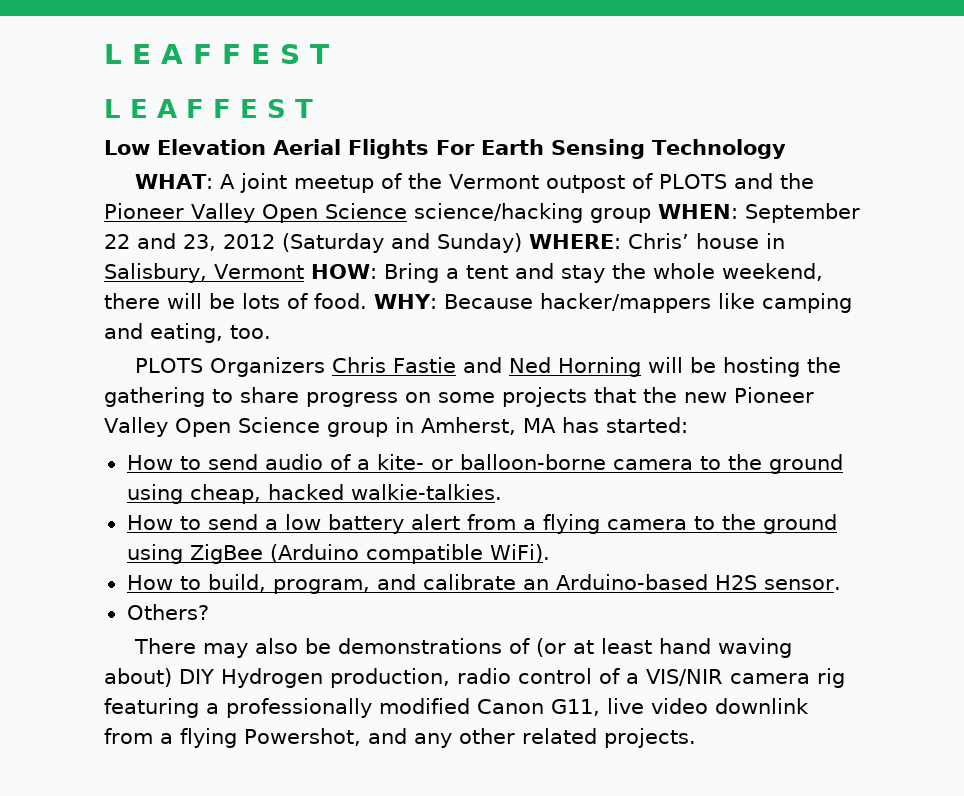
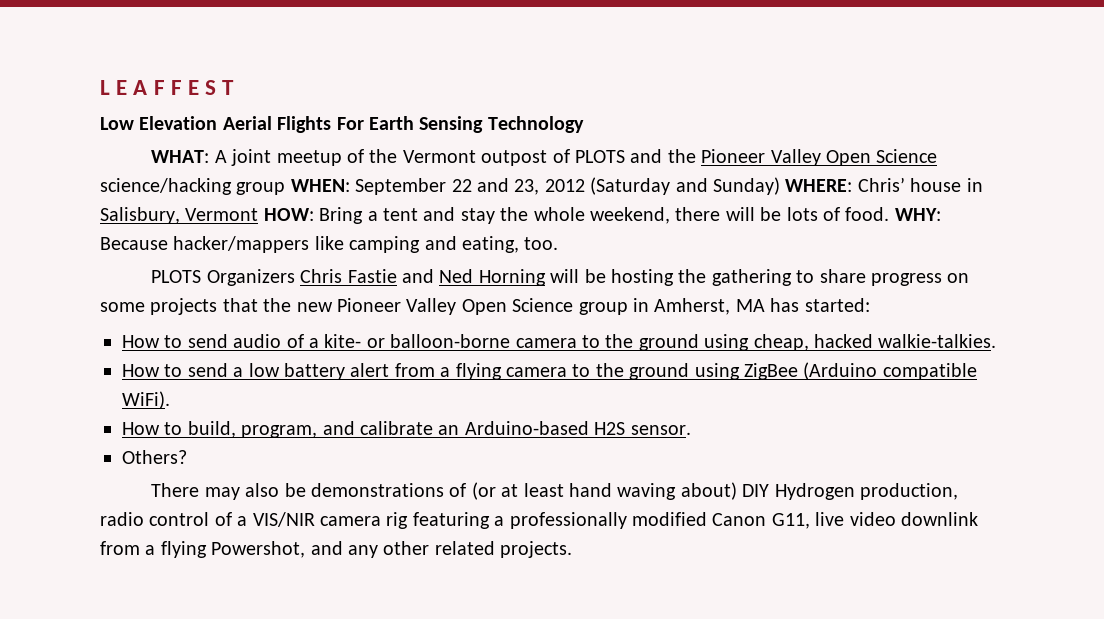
[104,44,329,64] [104,99,313,118] L E A F F E S T // L E A F F E S T -> [100,80,235,95] L E A F F E S T

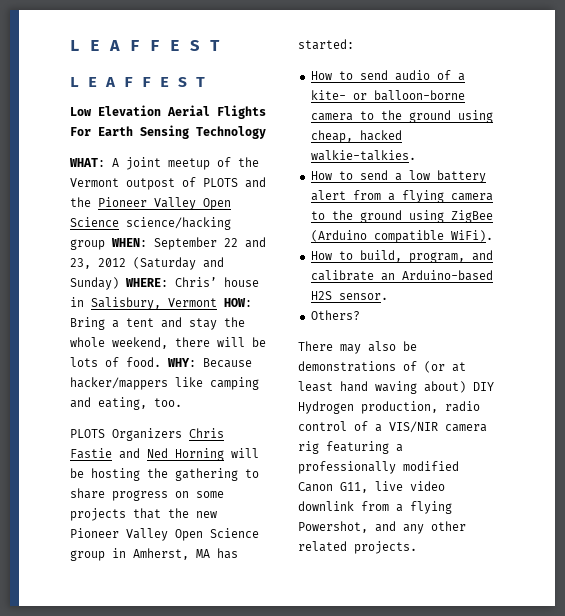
[100,80,235,95] L E A F F E S T -> [70,40,220,51] [70,77,205,87] L E A F F E S T // L E A F F E S T

